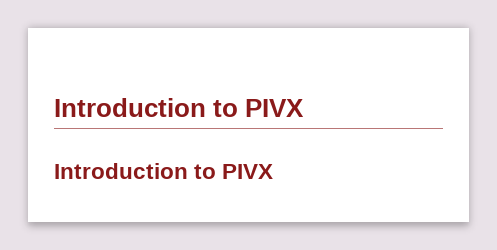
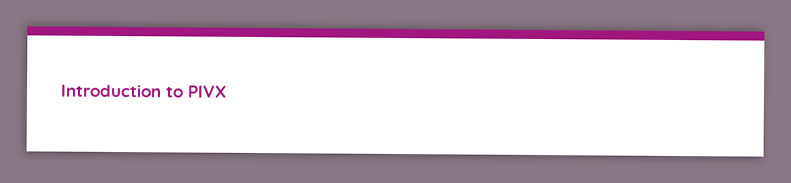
[54,98,305,117] [54,163,274,179] Introduction to PIVX // Introduction to PIVX -> [60,84,227,98] Introduction to PIVX

